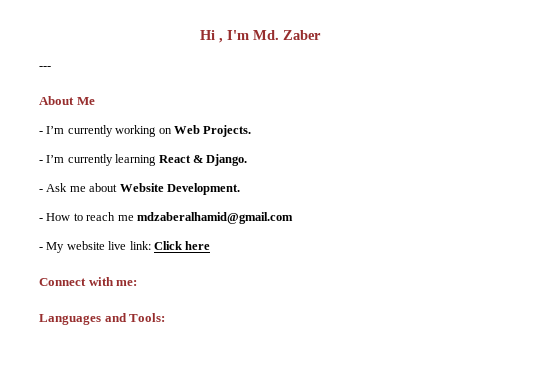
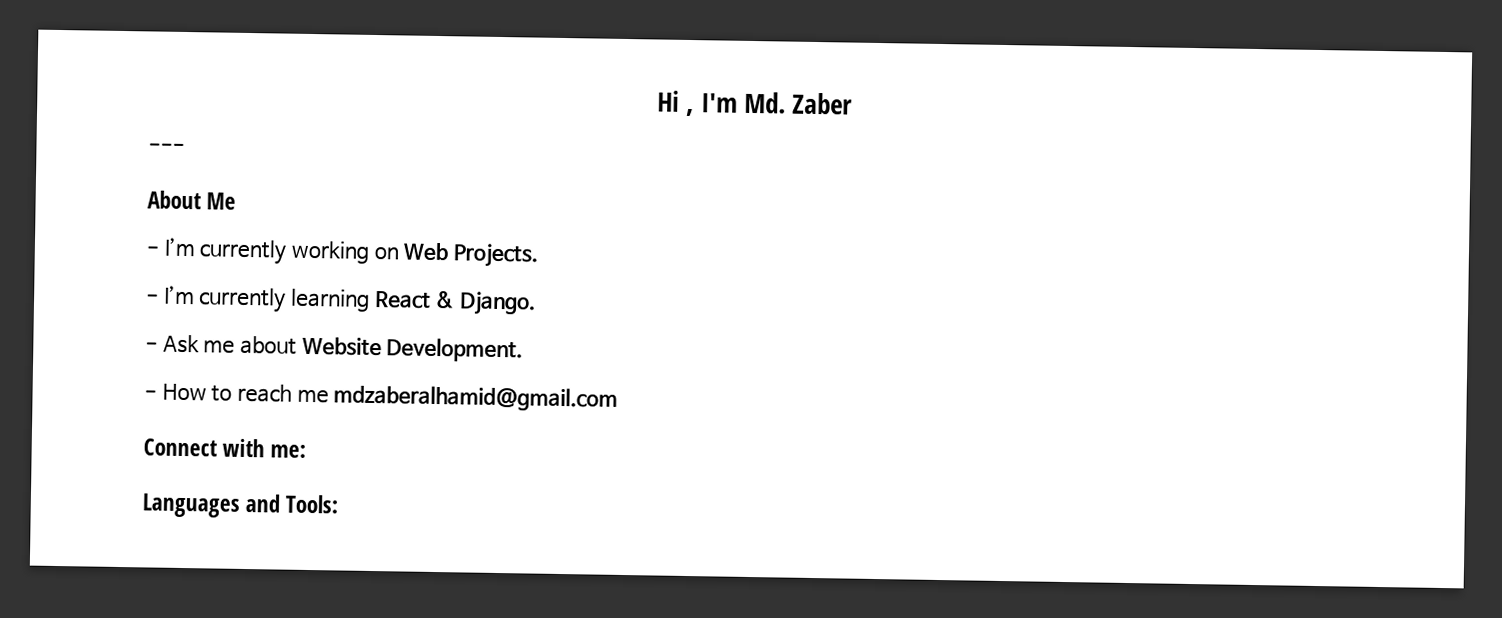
[39,241,211,253] // - My website live link: Click here -> (619, 398) none

